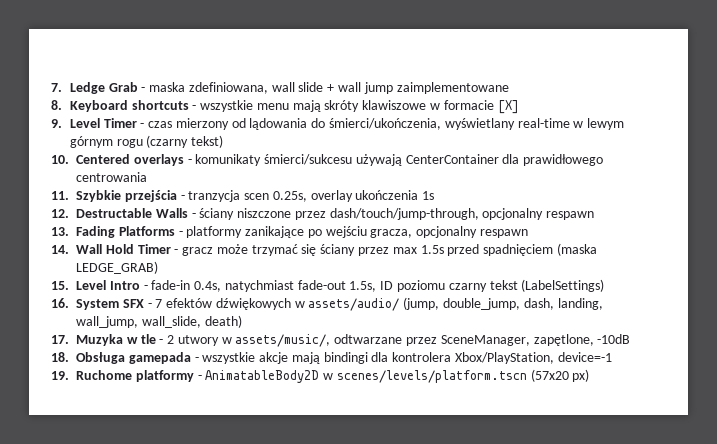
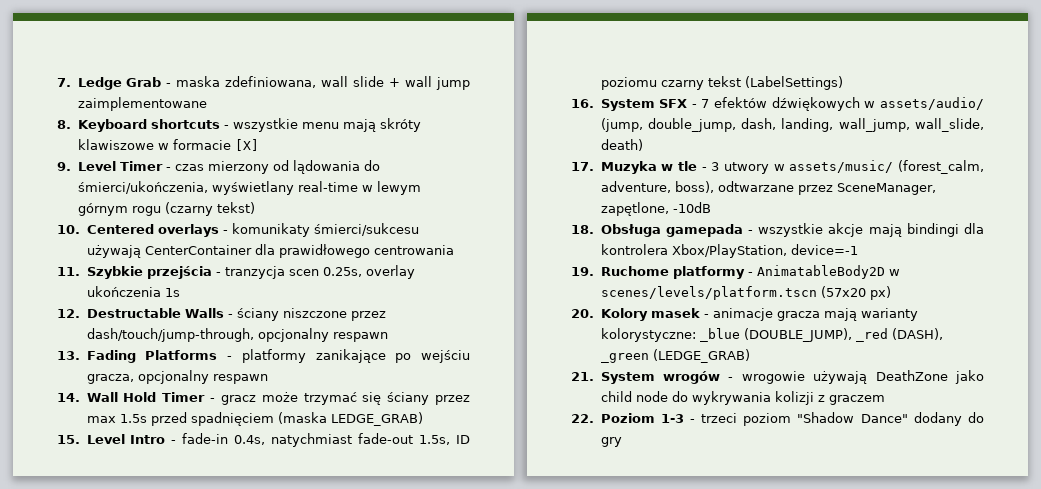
[167,335,175,344] 2 -> [711,162,720,171] 3
[235,334,331,347] assets/music/, -> [789,160,984,174] [600,181,714,193] assets/music/ (forest_calm, adventure, boss),
(590, 375) none -> [571,308,918,321] [600,328,943,342] [600,349,750,363] [571,370,984,384] [600,391,885,405] [571,412,984,426] [600,437,622,447] // 20. Kolory masek - animacje gracza mają warianty kolorystyczne: _blue (DOUBLE_JUMP), _red (DASH), _green (LEDGE_GRAB) // 21. System wrogów - wrogowie używają DeathZone jako child node do wykrywania kolizji z graczem // 22. Poziom 1-3 - trzeci poziom "Shadow Dance" dodany do gry

